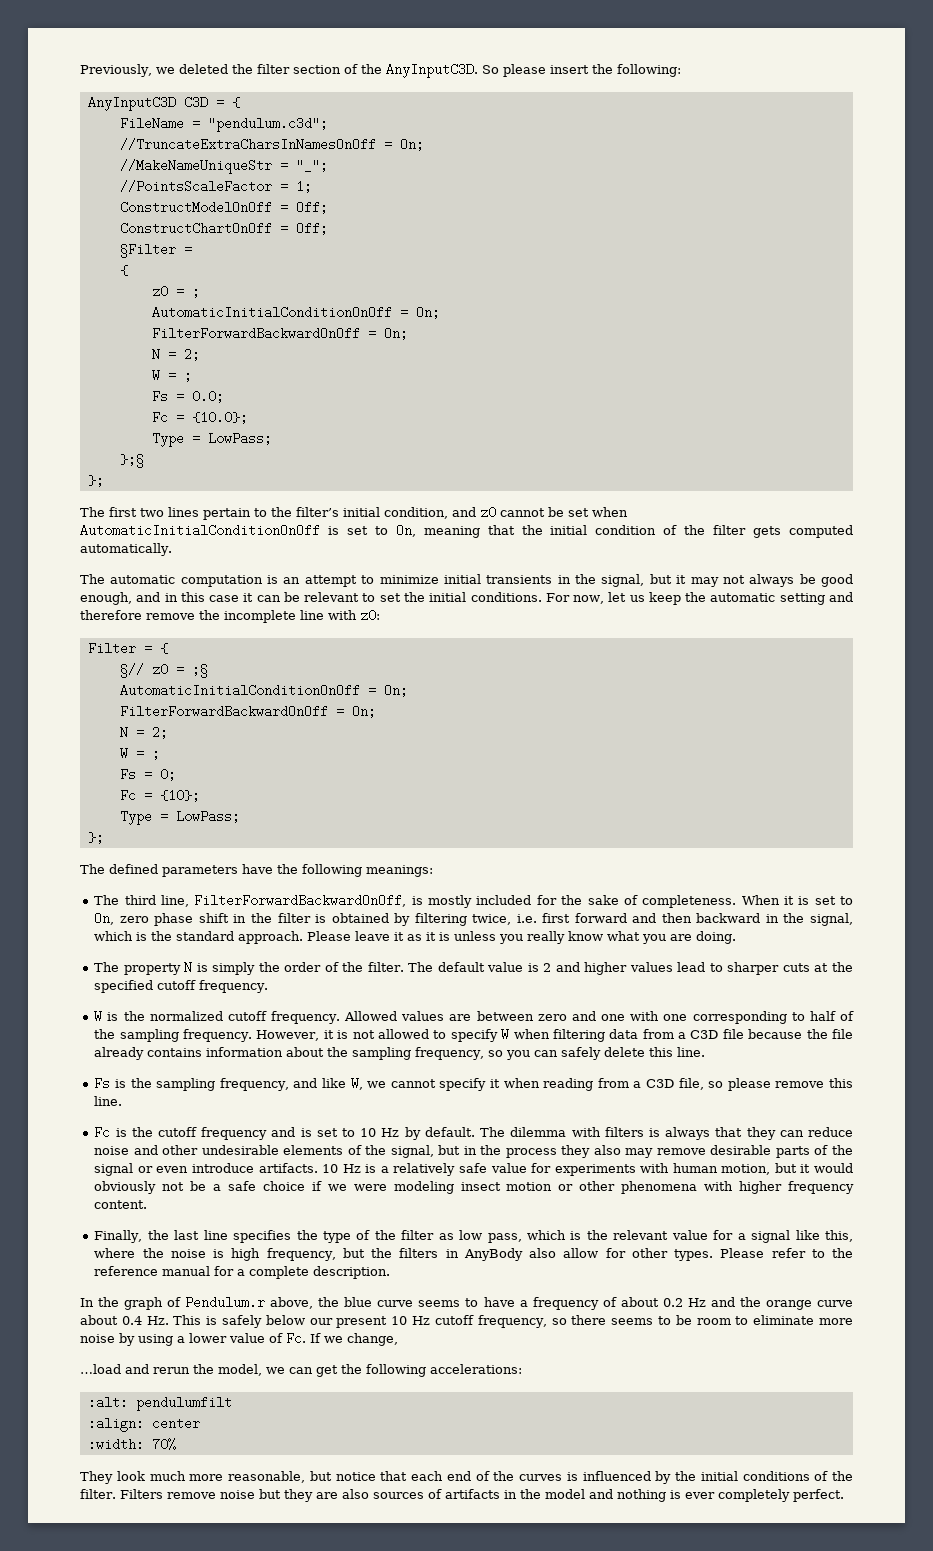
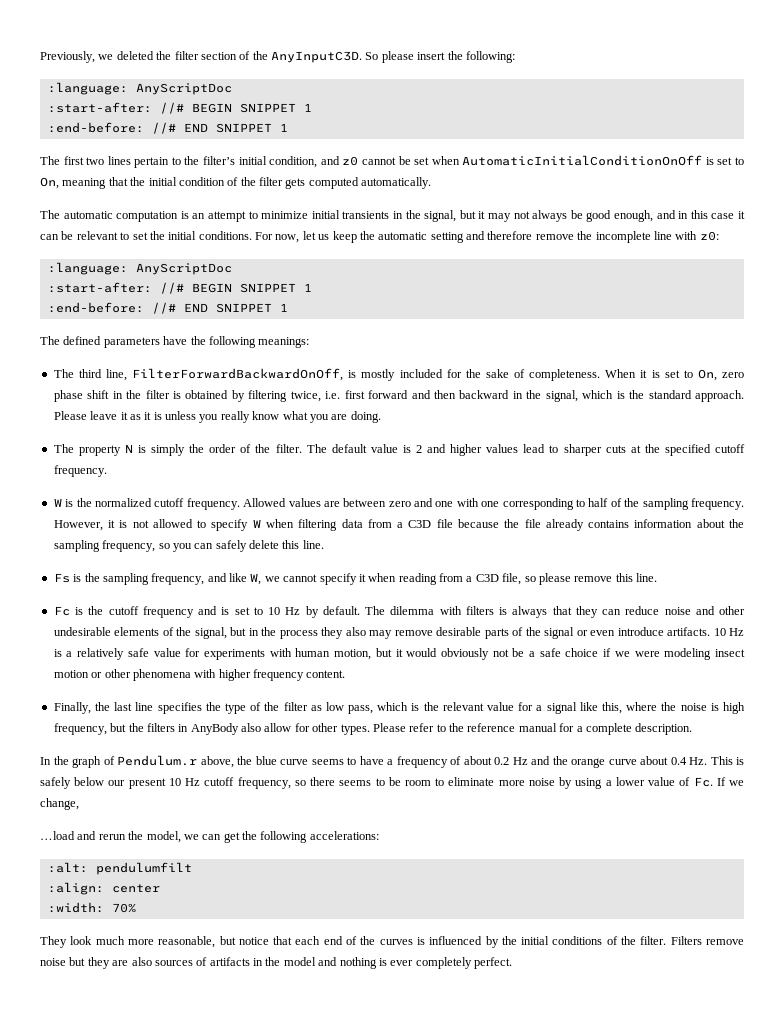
[87,96,240,111] [119,117,328,132] [119,138,424,151] [119,159,328,174] [119,180,312,193] [119,201,328,214] [119,222,328,235] [119,243,192,258] [119,265,128,276] [151,285,200,298] [151,306,440,319] [151,327,408,340] [151,348,200,361] [151,369,192,382] [151,390,224,403] [151,411,248,424] [151,432,272,447] [119,453,144,468] [87,474,104,487] AnyInputC3D C3D = { // FileName = "pendulum.c3d"; // //TruncateExtraCharsInNamesOnOff = On; // //MakeNameUniqueStr = "_"; // //PointsScaleFactor = 1; // ConstructModelOnOff = Off; // ConstructChartOnOff = Off; // §Filter = // { // z0 = ; // AutomaticInitialConditionOnOff = On; // FilterForwardBackwardOnOff = On; // N = 2; // W = ; // Fs = 0.0; // Fc = {10.0}; // Type = LowPass; // };§ // }; -> [47,82,232,95] [47,102,312,114] [47,122,288,134] :language: AnyScriptDoc // :start-after: //# BEGIN SNIPPET 1 // :end-before: //# END SNIPPET 1
[87,642,168,655] [119,663,208,678] [119,684,408,697] [119,705,376,718] [119,726,168,739] [119,747,160,760] [119,768,176,781] [119,789,200,802] [119,810,240,825] [87,831,104,844] Filter = { // §// z0 = ;§ // AutomaticInitialConditionOnOff = On; // FilterForwardBackwardOnOff = On; // N = 2; // W = ; // Fs = 0; // Fc = {10}; // Type = LowPass; // }; -> [47,262,232,275] [47,282,312,294] [47,302,288,314] :language: AnyScriptDoc // :start-after: //# BEGIN SNIPPET 1 // :end-before: //# END SNIPPET 1

